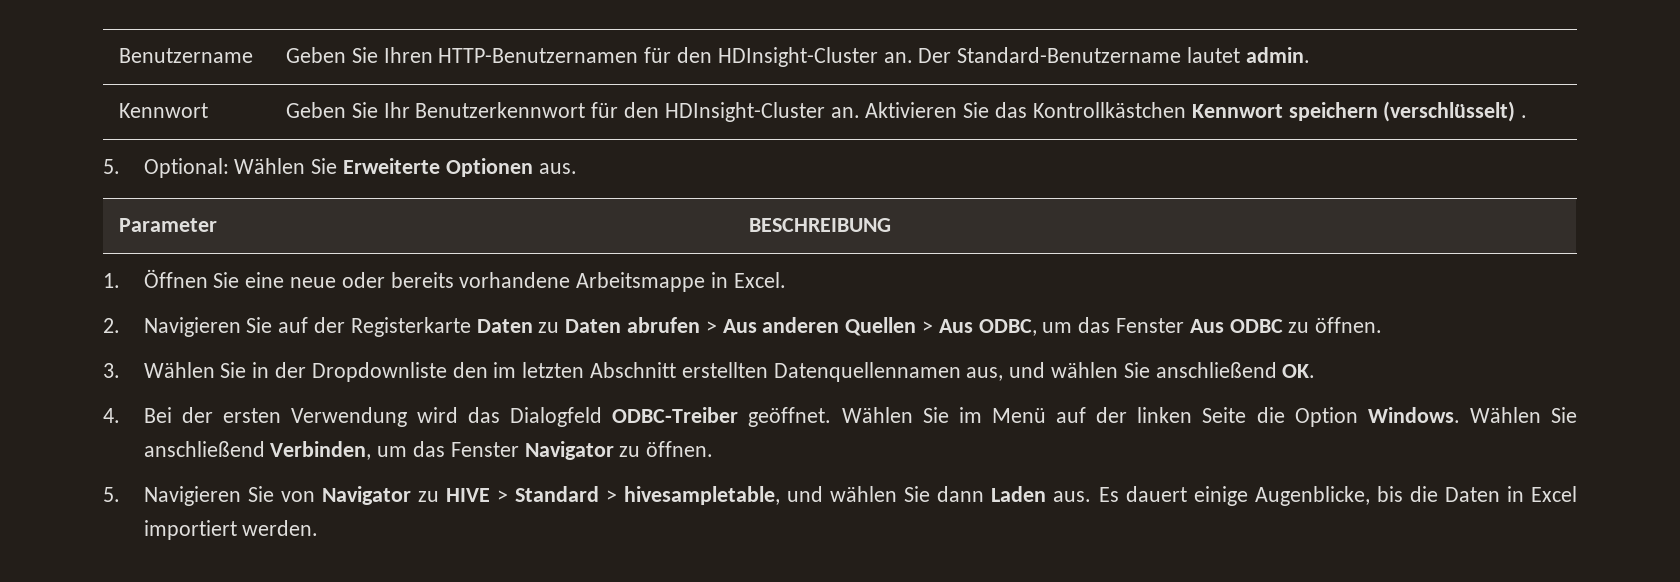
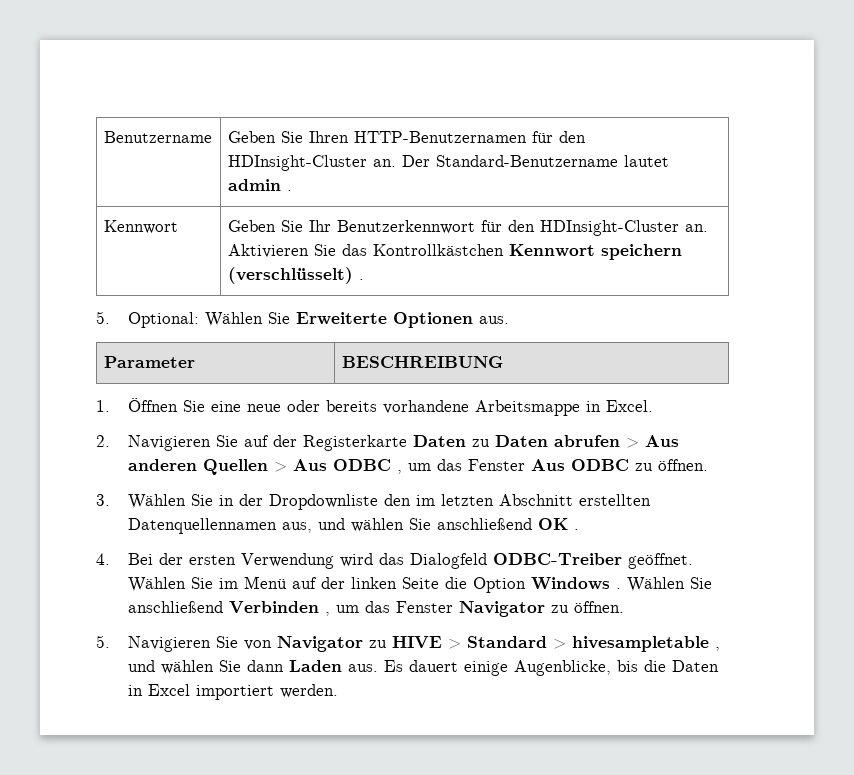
[1245,47,1310,63] admin. -> [227,179,292,191] admin .
[978,319,1037,336] ODBC, -> [332,459,402,474] ODBC ,
[1282,364,1316,378] OK. -> [537,518,579,530] OK .
[1367,407,1460,423] Windows. -> [530,577,621,590] Windows .
[270,441,372,460] Verbinden, -> [228,601,330,616] Verbinden ,
[624,486,781,505] hivesampletable, -> [571,636,720,652] hivesampletable ,

